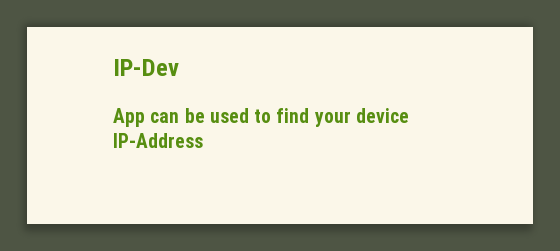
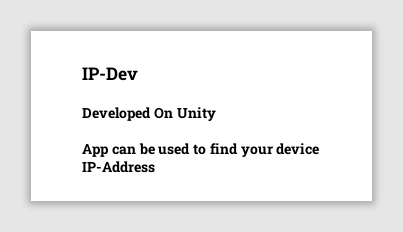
(179, 67) none -> [82,107,216,121] // Developed On Unity

